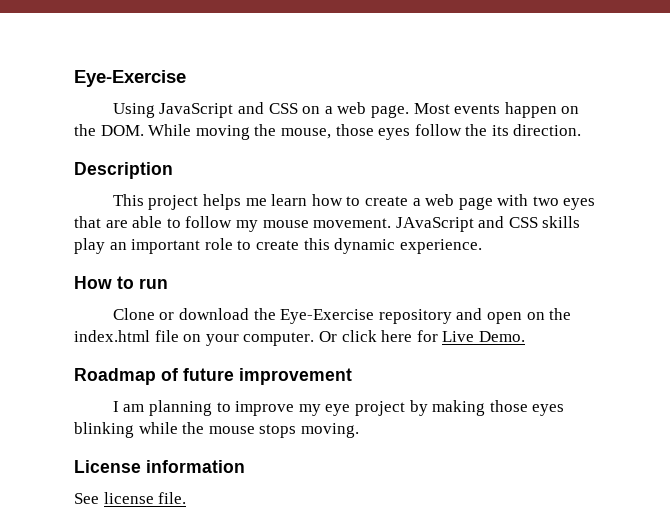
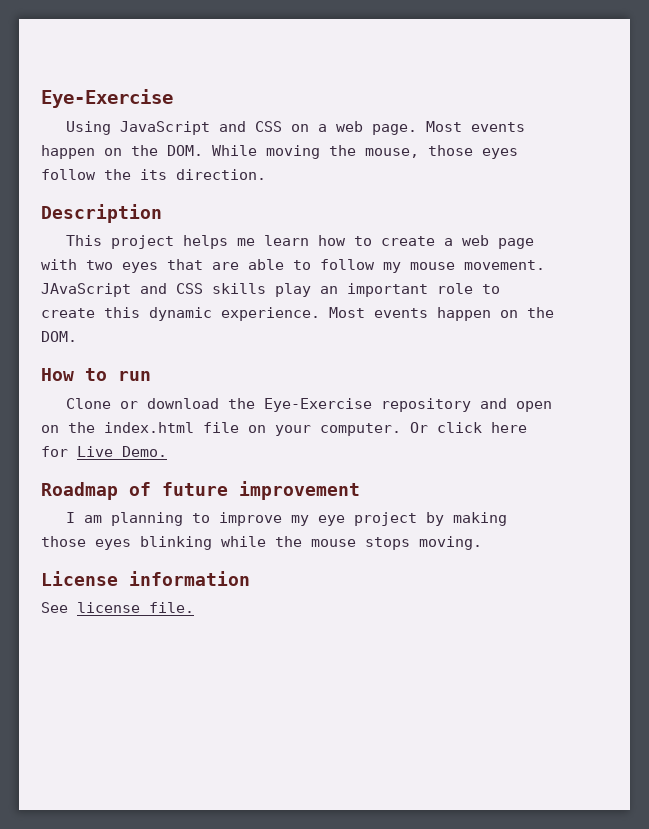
(482, 246) none -> [329,307,554,321] [41,331,77,342] Most events happen on the DOM.

